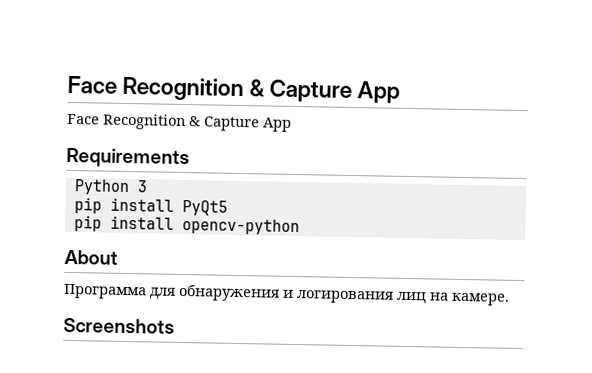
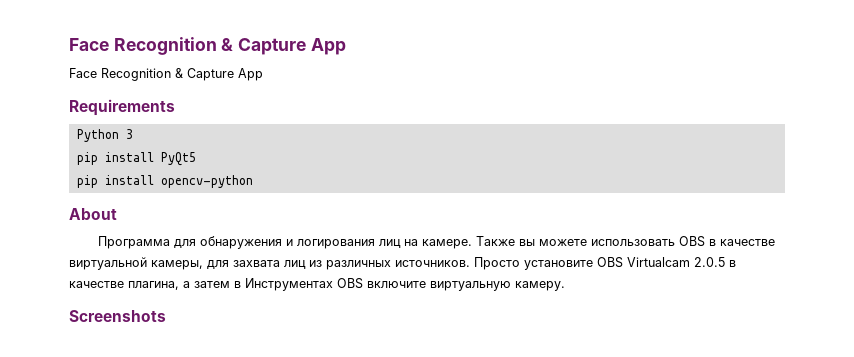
(510, 299) none -> [476,236,776,247] [69,257,736,270] [69,278,565,291] Также вы можете использовать OBS в качестве виртуальной камеры, для захвата лиц из различных источников. Просто установите OBS Virtualcam 2.0.5 в качестве плагина, а затем в Инструментах OBS включите виртуальную камеру.

